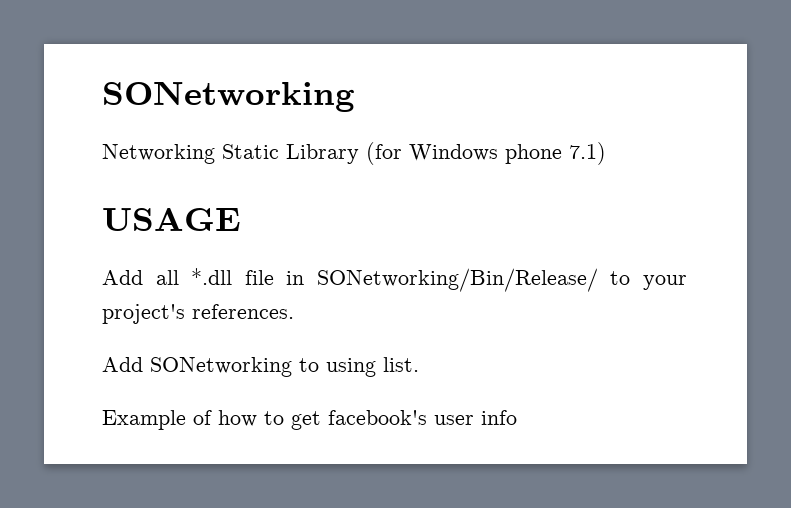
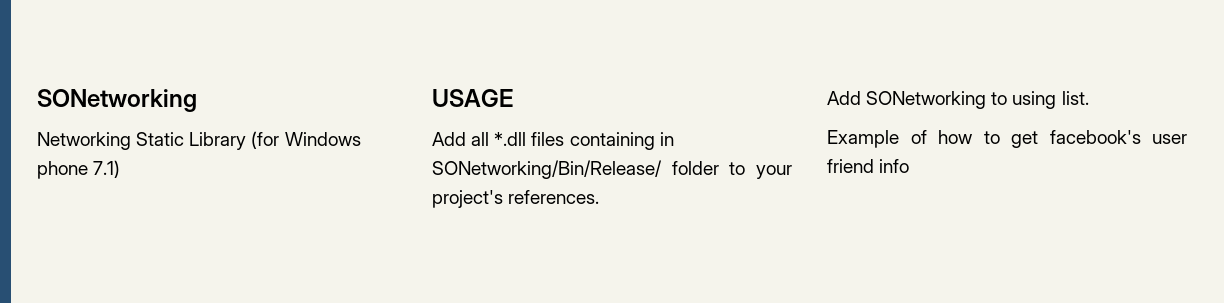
[244,270,274,285] file -> [531,132,655,150] files containing
(598, 280) none -> [671,161,719,175] folder
(474, 420) none -> [827,159,874,173] friend

